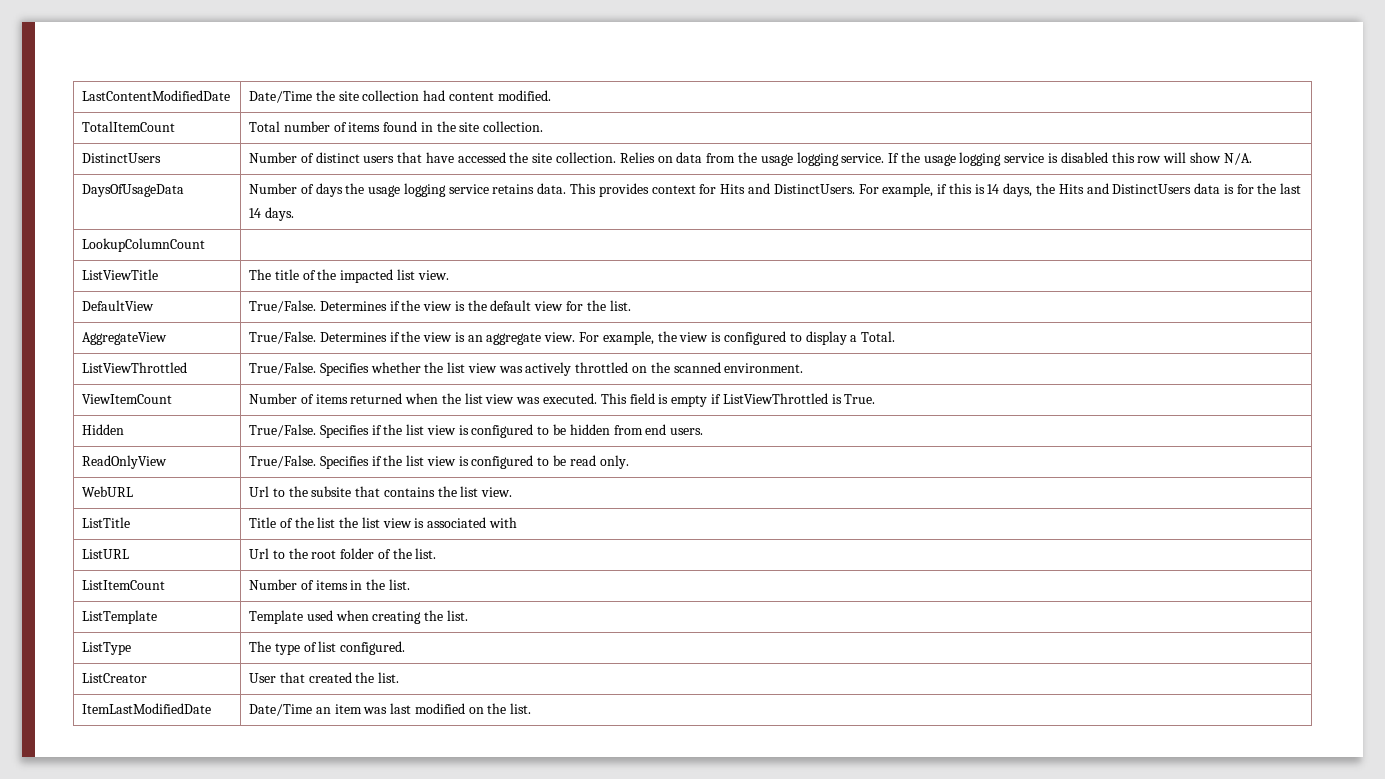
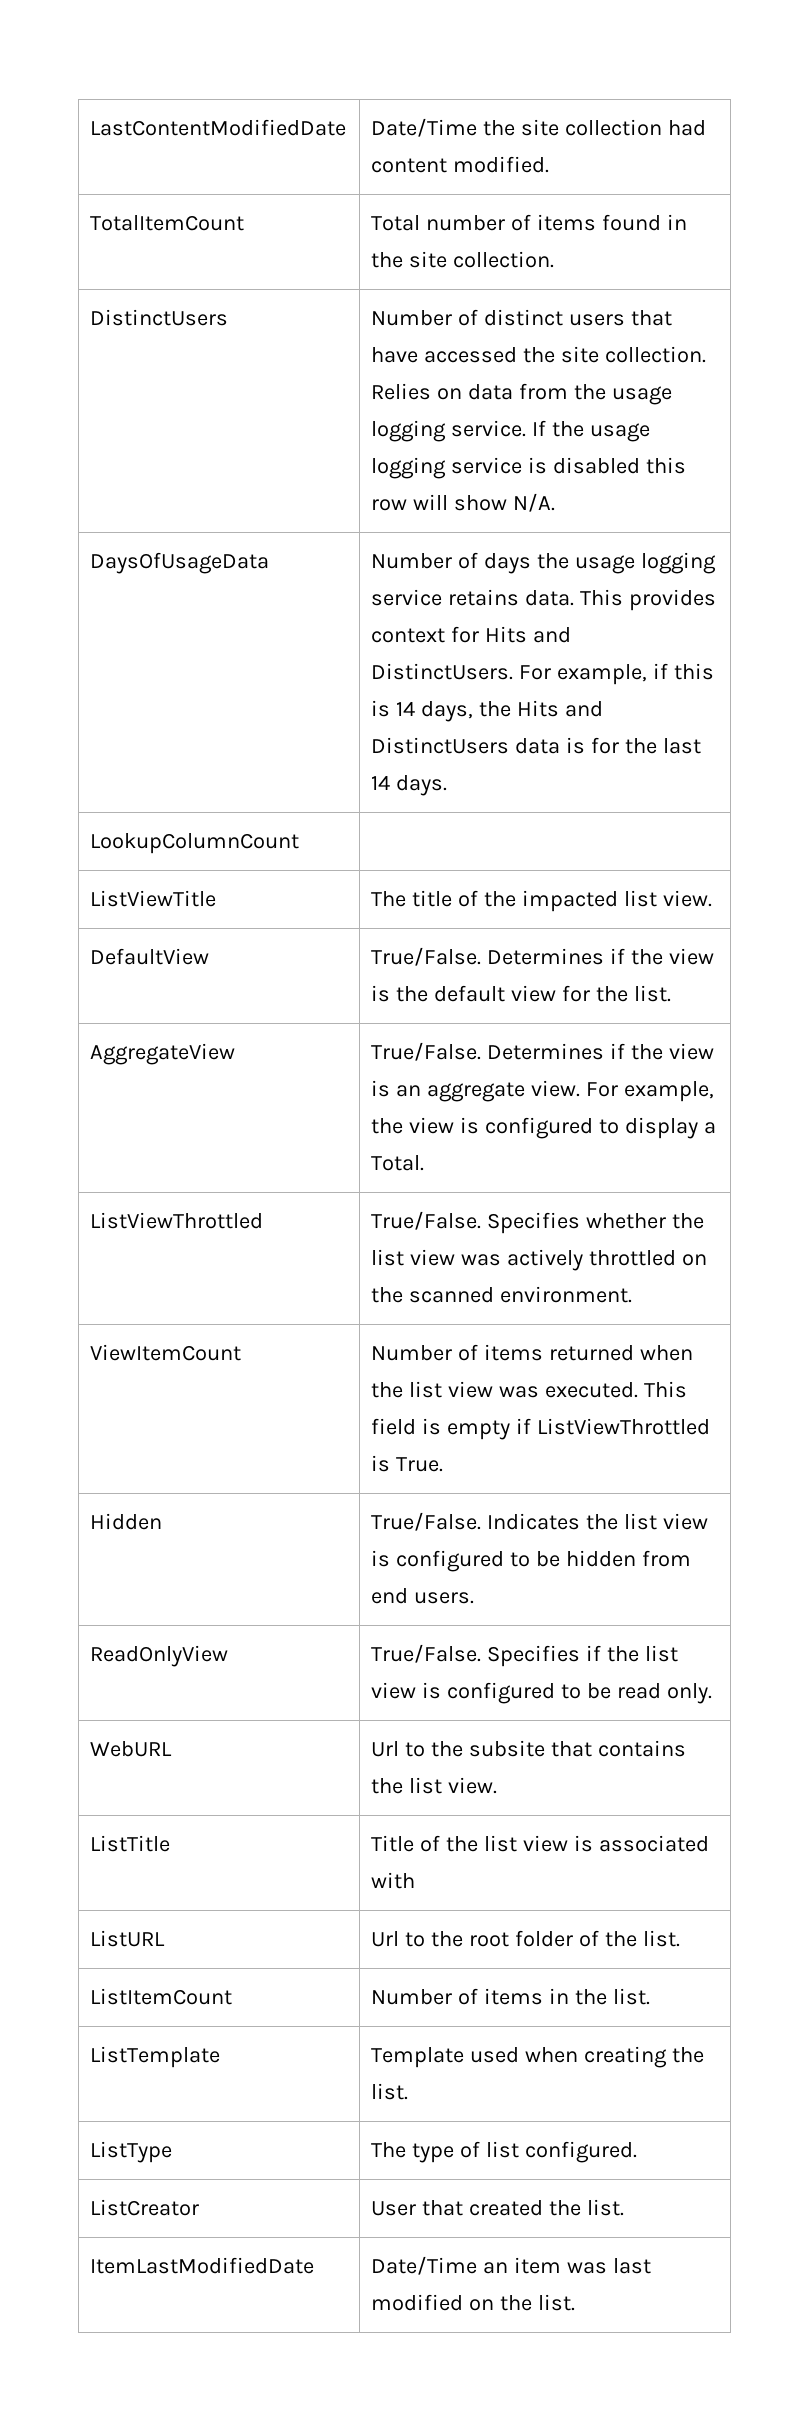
[319,425,382,438] Specifies if -> [487,1513,581,1530] Indicates
[339,517,380,528] the list -> (518, 1843) none

